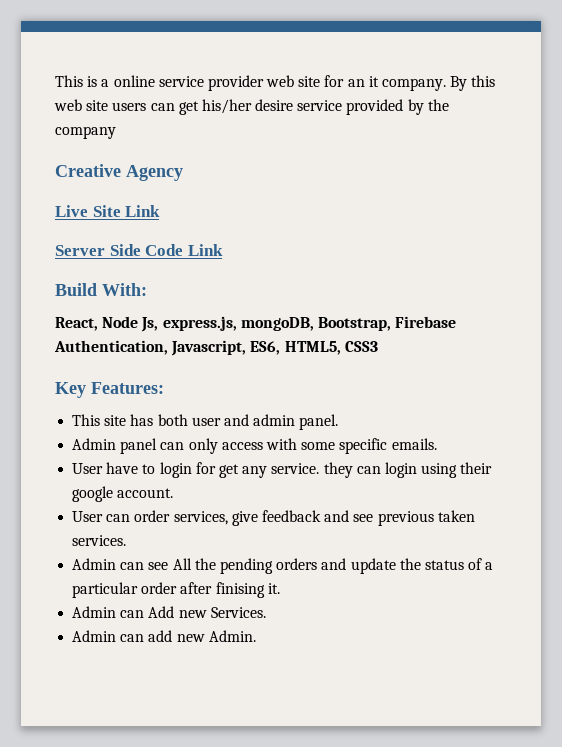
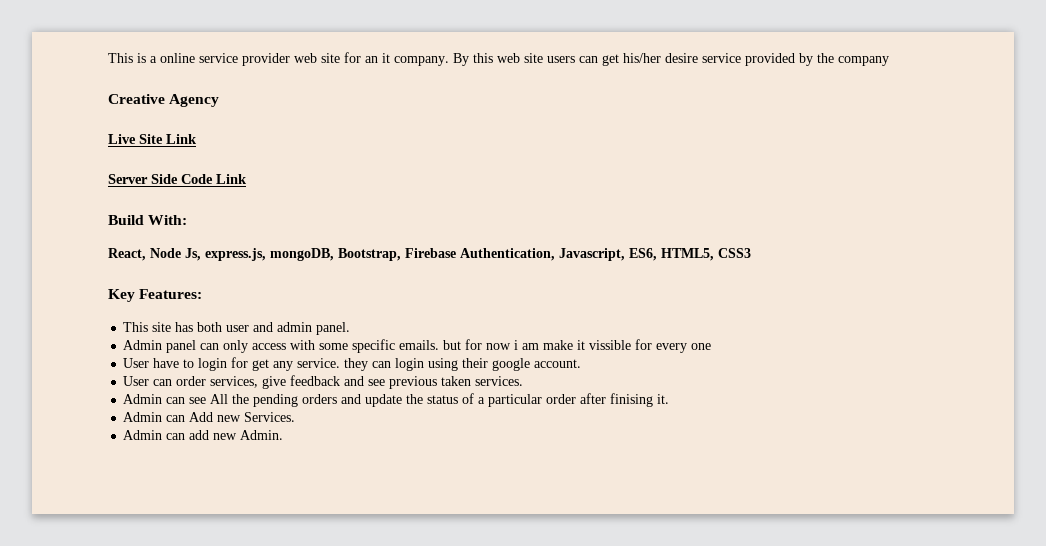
(437, 444) none -> [443,339,712,353] but for now i am make it vissible for every one

